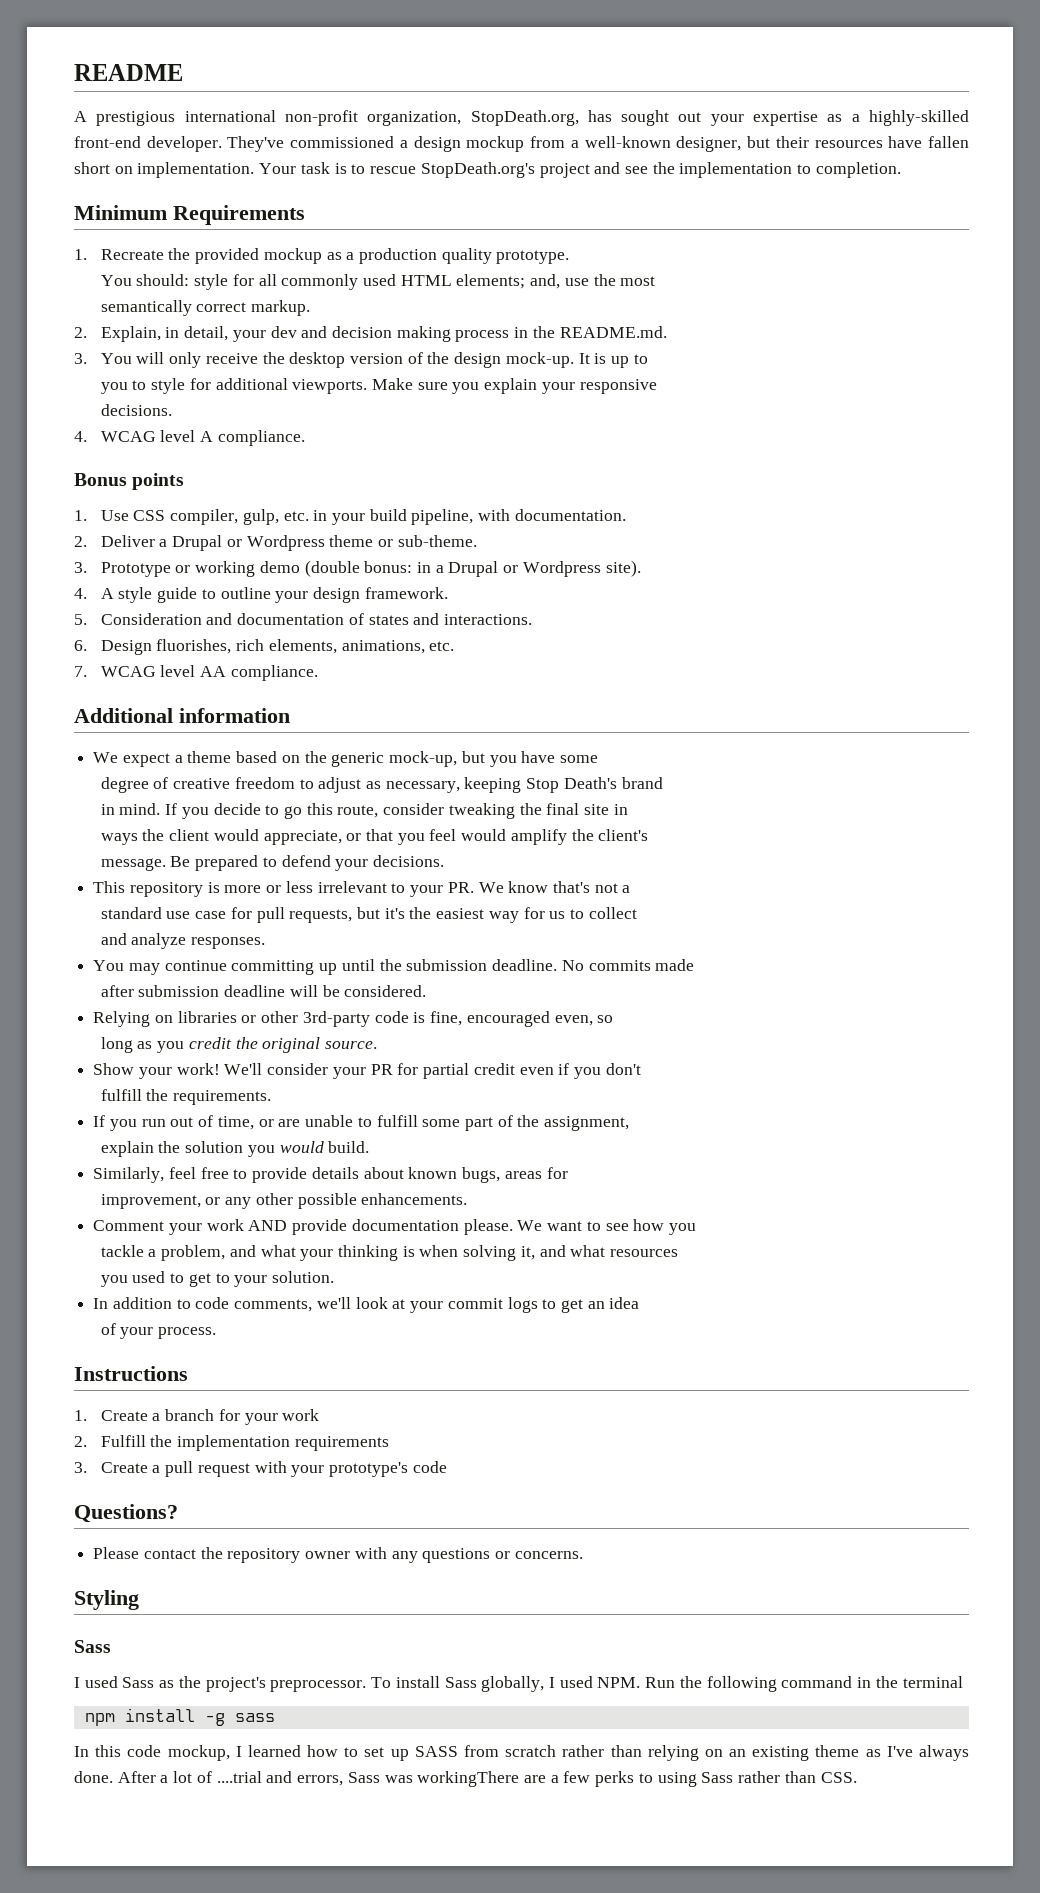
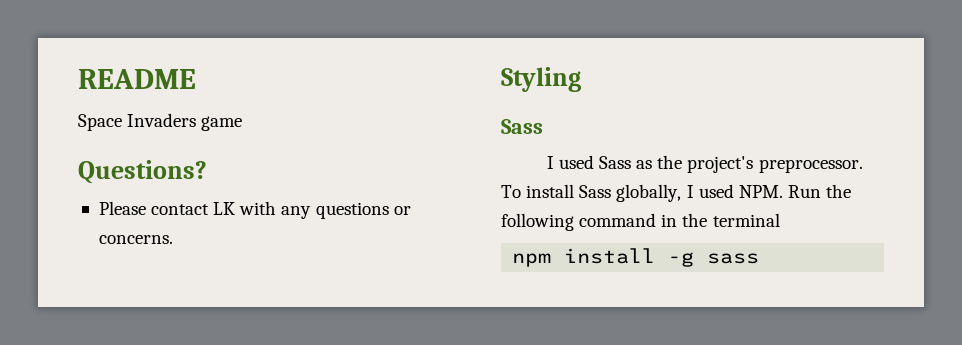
[74,110,969,126] [74,136,970,152] [74,162,901,178] [74,205,305,225] [74,248,570,264] [100,274,656,290] [100,300,311,316] [74,326,667,342] [74,352,648,368] [100,378,657,394] [100,404,172,416] [74,430,305,446] [74,473,185,490] [74,509,626,525] [74,535,477,551] [74,560,641,577] [74,587,448,603] [74,613,532,625] [74,639,455,655] [74,665,318,681] [74,708,290,723] [93,751,598,767] [100,777,663,793] [100,803,628,819] [100,829,649,845] [100,855,444,871] [93,881,631,897] [100,907,637,923] [100,933,266,949] [93,959,695,975] [100,985,427,997] [93,1011,614,1027] [100,1037,377,1053] [93,1063,641,1079] [100,1089,272,1105] [93,1115,630,1131] [100,1141,370,1157] [93,1167,568,1183] [100,1193,468,1209] [93,1219,696,1235] [100,1245,679,1261] [100,1271,334,1287] [93,1297,640,1313] [100,1323,217,1339] [74,1366,188,1381] [74,1409,320,1425] [74,1435,389,1451] [74,1461,447,1477] A prestigious international non-profit organization, StopDeath.org, has sought out your expertise as a highly-skilled front-end developer. They've commissioned a design mockup from a well-known designer, but their resources have fallen short on implementation. Your task is to rescue StopDeath.org's project and see the implementation to completion. // Minimum Requirements // 1. Recreate the provided mockup as a production quality prototype. // You should: style for all commonly used HTML elements; and, use the most // semantically correct markup. // 2. Explain, in detail, your dev and decision making process in the README.md. // 3. You will only receive the desktop version of the design mock-up. It is up to // you to style for additional viewports. Make sure you explain your responsive // decisions. // 4. WCAG level A compliance. // Bonus points // 1. Use CSS compiler, gulp, etc. in your build pipeline, with documentation. // 2. Deliver a Drupal or Wordpress theme or sub-theme. // 3. Prototype or working demo (double bonus: in a Drupal or Wordpress site). // 4. A style guide to outline your design framework. // 5. Consideration and documentation of states and interactions. // 6. Design fluorishes, rich elements, animations, etc. // 7. WCAG level AA compliance. // Additional information // We expect a theme based on the generic mock-up, but you have some // degree of creative freedom to adjust as necessary, keeping Stop Death's brand // in mind. If you decide to go this route, consider tweaking the final site in // ways the client would appreciate, or that you feel would amplify the client's // message. Be prepared to defend your decisions. // This repository is more or less irrelevant to your PR. We know that's not a // standard use case for pull requests, but it's the easiest way for us to collect // and analyze responses. // You may continue committing up until the submission deadline. No commits made // after submission deadline will be considered. // Relying on libraries or other 3rd-party code is fine, encouraged even, so // long as you credit the original source. // Show your work! We'll consider your PR for partial credit even if you don't // fulfill the requirements. // If you run out of time, or are unable to fulfill some part of the assignment, // explain the solution you would build. // Similarly, feel free to provide details about known bugs, areas for // improvement, or any other possible enhancements. // Comment your work AND provide documentation please. We want to see how you // tackle a problem, and what your thinking is when solving it, and what resources // you used to get to your solution. // In addition to code comments, we'll look at your commit logs to get an idea // of your process. // Instructions // 1. Create a branch for your work // 2. Fulfill the implementation requirements // 3. Create a pull request with your prototype's code -> [78,113,243,131] Space Invaders game
[200,1547,351,1563] the repository owner -> [213,202,236,215] LK
[74,1745,969,1761] [74,1771,857,1787] // In this code mockup, I learned how to set up SASS from scratch rather than relying on an existing theme as I've always done. After a lot of ....trial and errors, Sass was workingThere are a few perks to using Sass rather than CSS. -> (760, 258) none

